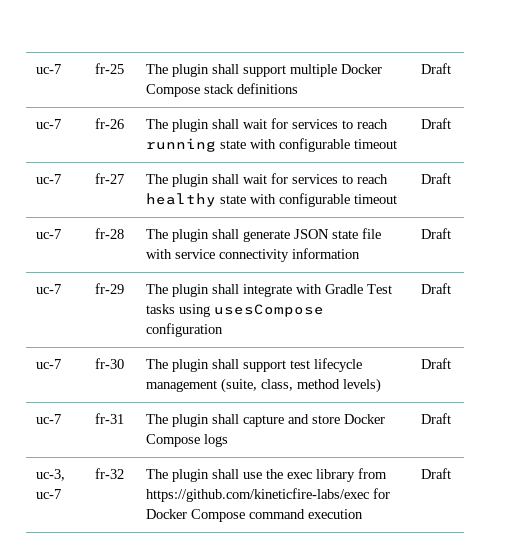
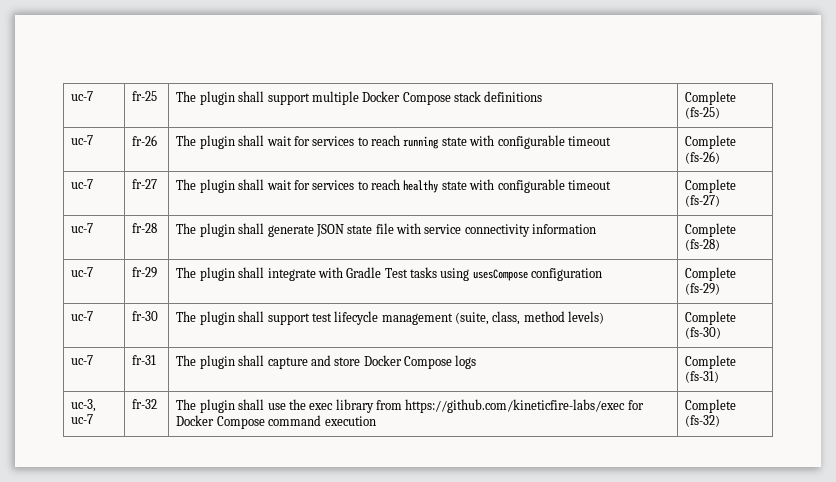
[421,63,452,74] Draft -> [685,91,737,105] [685,107,721,119] Complete (fs-25)
[421,118,452,129] Draft -> [685,135,737,149] [685,151,721,164] Complete (fs-26)
[421,173,452,184] Draft -> [685,179,737,193] [685,195,721,207] Complete (fs-27)
[421,228,452,239] Draft -> [685,223,737,237] [685,239,721,251] Complete (fs-28)
[421,283,452,294] Draft -> [685,267,737,281] [685,283,721,295] Complete (fs-29)
[421,358,452,369] Draft -> [685,311,737,325] [685,327,722,339] Complete (fs-30)
[421,413,452,424] Draft -> [685,355,737,369] [685,371,720,383] Complete (fs-31)
[421,468,452,479] Draft -> [685,399,737,413] [685,415,721,427] Complete (fs-32)

